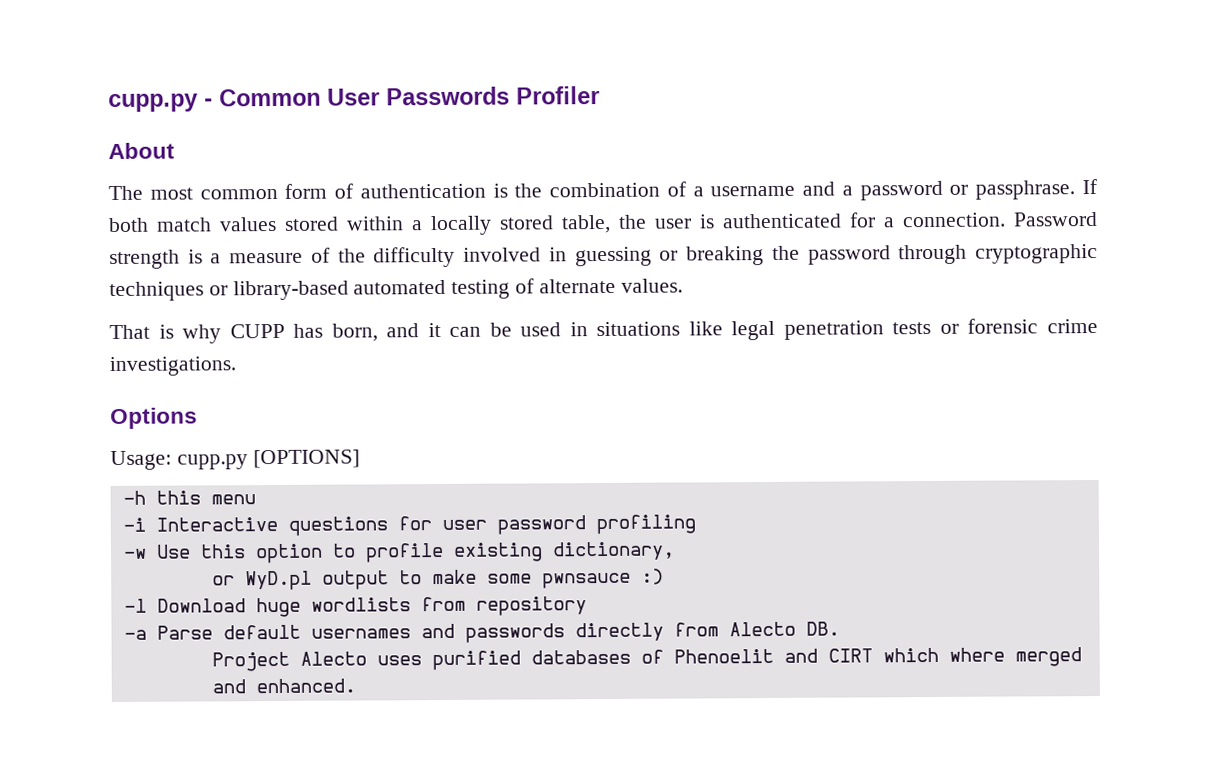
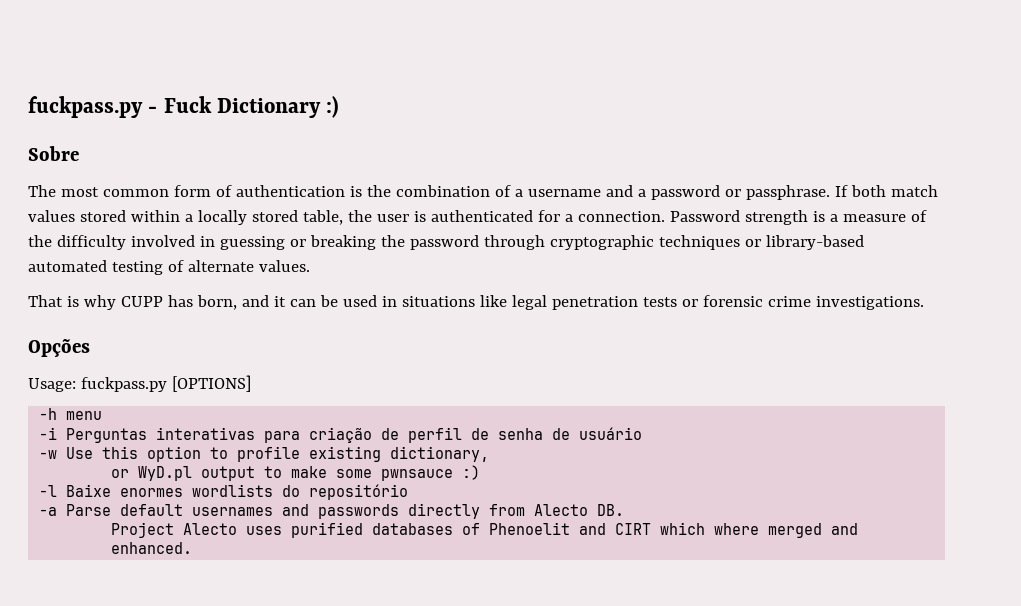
[108,86,600,113] [108,142,175,160] cupp.py - Common User Passwords Profiler // About -> [28,96,340,118] [28,146,79,161] fuckpass.py - Fuck Dictionary :) // Sobre
[110,407,198,430] Options -> [28,338,90,357] Opções
[176,454,248,470] cupp.py -> [80,377,167,392] fuckpass.py
[155,490,201,505] this -> (58, 414) none
[155,514,696,536] Interactive questions for user password profiling -> [66,427,643,443] Perguntas interativas para criação de perfil de senha de usuário
[156,596,587,618] Download huge wordlists from repository -> [66,484,409,500] Baixe enormes wordlists do repositório

